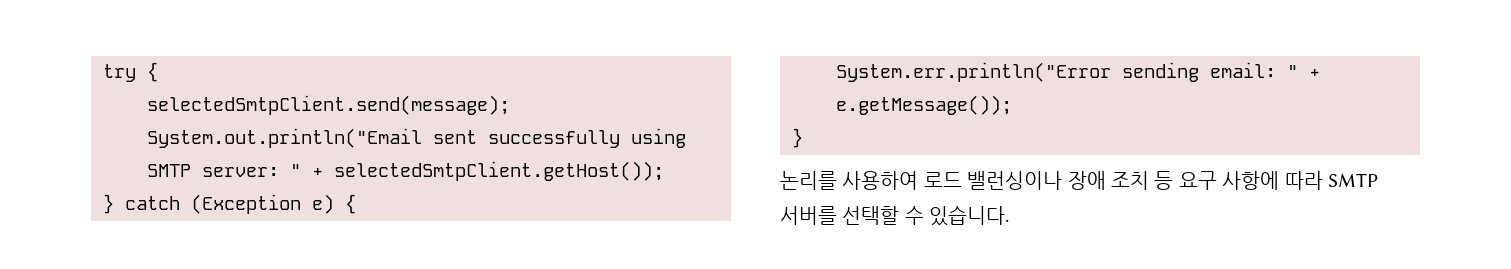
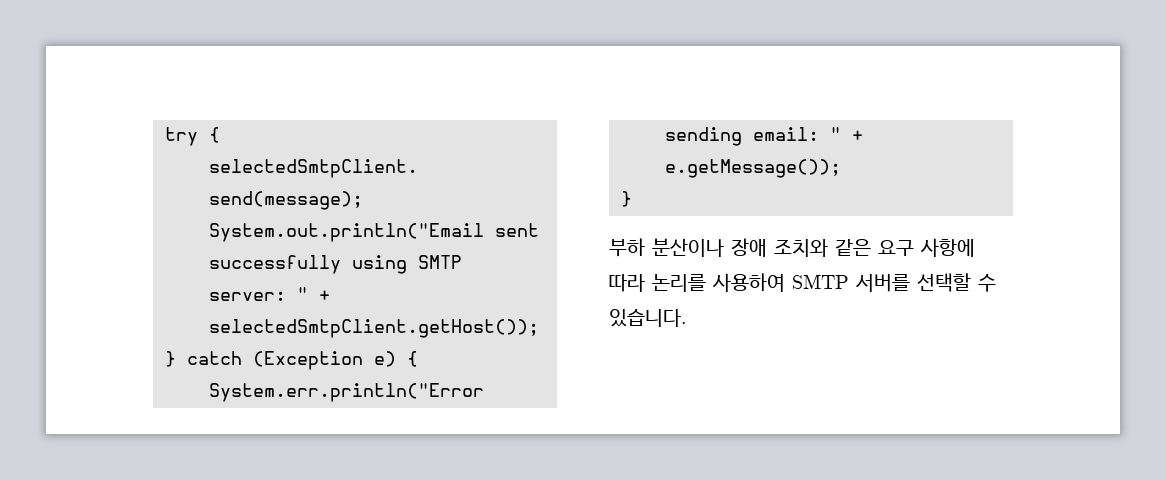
[780,171,1174,190] 논리를 사용하여 로드 밸런싱이나 장애 조치 등 -> [609,238,871,257] 부하 분산이나 장애 조치와 같은
(1323, 180) none -> [652,273,785,292] 논리를 사용하여

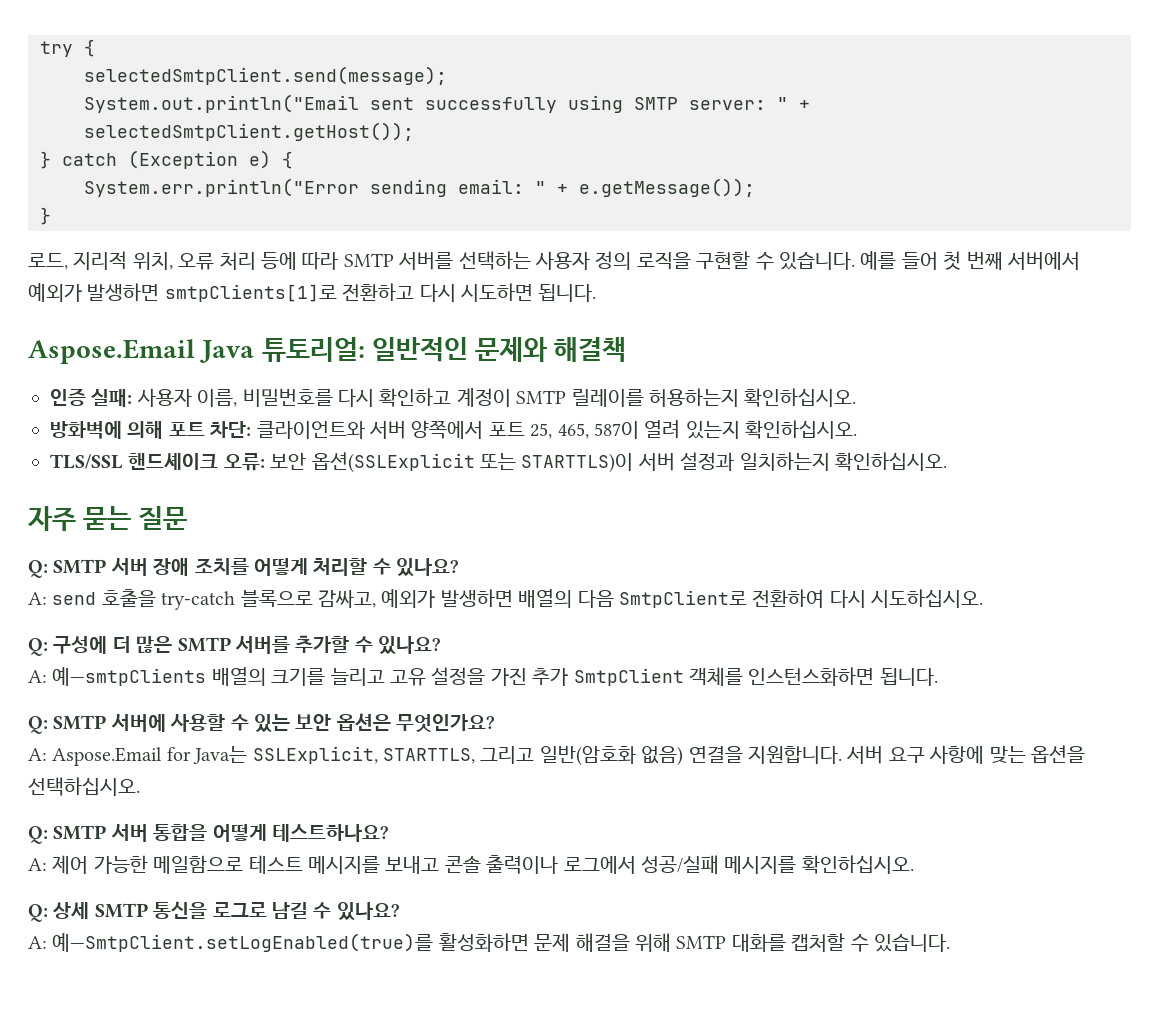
[609,238,975,257] [609,273,971,292] 부하 분산이나 장애 조치와 같은 요구 사항에 따라 논리를 사용하여 SMTP 서버를 선택할 -> [28,251,1080,270] [28,283,597,302] [28,337,627,364] [50,388,857,407] [50,419,858,439] [50,452,947,473] [27,506,187,531] [28,558,460,578] [28,589,984,610] [28,635,442,656] [28,667,938,686] [28,713,496,734] [28,745,1085,766] [28,777,140,796] [28,824,389,844] [28,855,914,874] [28,901,400,922] [28,933,846,952] 로드, 지리적 위치, 오류 처리 등에 따라 SMTP 서버를 선택하는 사용자 정의 로직을 구현할 수 있습니다. 예를 들어 첫 번째 서버에서 예외가 발생하면 smtpClients[1]로 전환하고 다시 시도하면 됩니다. // Aspose.Email Java 튜토리얼: 일반적인 문제와 해결책 // 인증 실패: 사용자 이름, 비밀번호를 다시 확인하고 계정이 SMTP 릴레이를 허용하는지 확인하십시오. // 방화벽에 의해 포트 차단: 클라이언트와 서버 양쪽에서 포트 25, 465, 587이 열려 있는지 확인하십시오. // TLS/SSL 핸드셰이크 오류: 보안 옵션(SSLExplicit 또는 STARTTLS)이 서버 설정과 일치하는지 확인하십시오. // 자주 묻는 질문 // Q: SMTP 서버 장애 조치를 어떻게 처리할 수 있나요? // A: send 호출을 try‑catch 블록으로 감싸고, 예외가 발생하면 배열의 다음 SmtpClient로 전환하여 다시 시도하십시오. // Q: 구성에 더 많은 SMTP 서버를 추가할 수 있나요? // A: 예—smtpClients 배열의 크기를 늘리고 고유 설정을 가진 추가 SmtpClient 객체를 인스턴스화하면 됩니다. // Q: SMTP 서버에 사용할 수 있는 보안 옵션은 무엇인가요? // A: Aspose.Email for Java는 SSLExplicit, STARTTLS, 그리고 일반(암호화 없음) 연결을 지원합니다. 서버 요구 사항에 맞는 옵션을 선택하십시오. // Q: SMTP 서버 통합을 어떻게 테스트하나요? // A: 제어 가능한 메일함으로 테스트 메시지를 보내고 콘솔 출력이나 로그에서 성공/실패 메시지를 확인하십시오. // Q: 상세 SMTP 통신을 로그로 남길 수 있나요? // A: 예—SmtpClient.setLogEnabled(true)를 활성화하면 문제 해결을 위해 SMTP 대화를 캡처할

